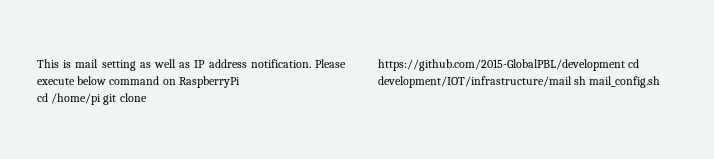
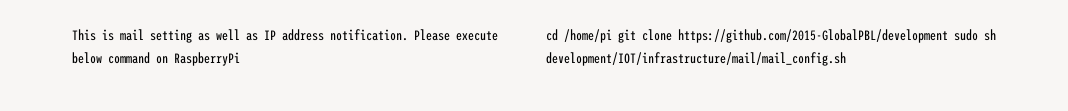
[628,59,640,68] [378,76,661,88] cd development/IOT/infrastructure/mail sh mail_config.sh -> [954,29,996,41] [546,52,846,66] sudo sh development/IOT/infrastructure/mail/mail_config.sh

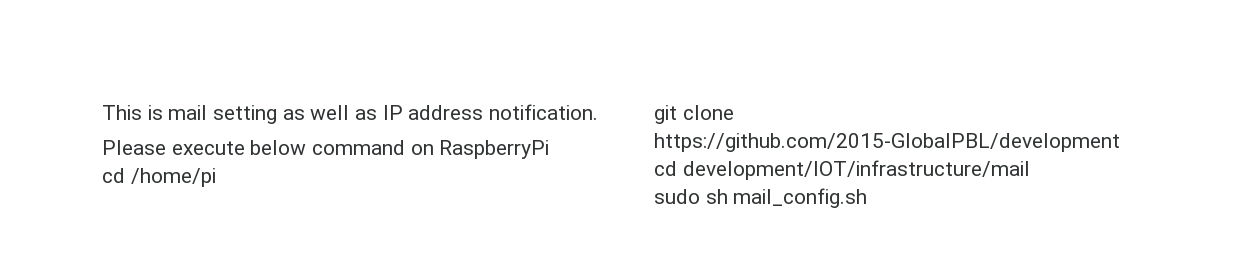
(408, 35) none -> (599, 112) //
(612, 36) none -> (216, 177) //
(948, 36) none -> [654,160,1030,180] // cd development/IOT/infrastructure/mail //
[546,52,846,66] development/IOT/infrastructure/mail/mail_config.sh -> [733,188,868,208] mail_config.sh

